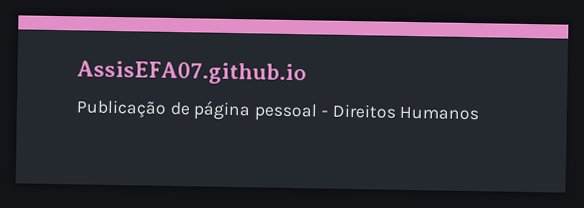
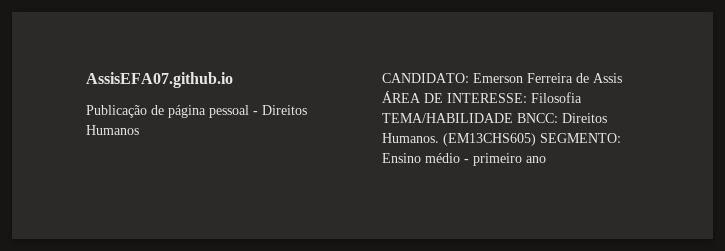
(480, 113) none -> [382,73,622,83] [382,91,582,103] [382,113,607,123] [382,133,621,146] [382,153,546,166] // CANDIDATO: Emerson Ferreira de Assis ÁREA DE INTERESSE: Filosofia TEMA/HABILIDADE BNCC: Direitos Humanos. (EM13CHS605) SEGMENTO: Ensino médio - primeiro ano

